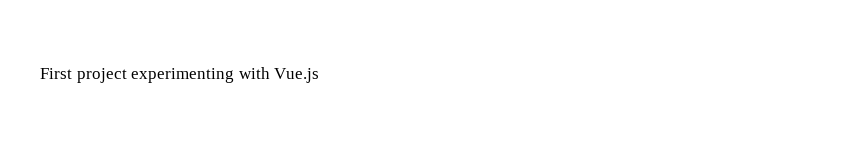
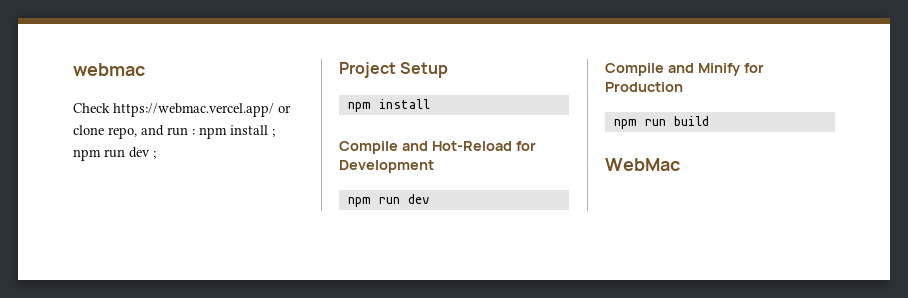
[40,67,320,83] First project experimenting with Vue.js -> [73,63,145,76] [73,103,291,117] [73,125,275,139] [73,147,156,161] [339,62,449,78] [347,99,430,112] [339,141,536,154] [339,160,434,173] [347,194,430,207] [605,63,764,76] [605,82,683,92] [613,116,709,129] [605,158,680,171] webmac // Check https://webmac.vercel.app/ or clone repo, and run : npm install ; npm run dev ; // Project Setup // npm install // Compile and Hot-Reload for Development // npm run dev // Compile and Minify for Production // npm run build // WebMac

